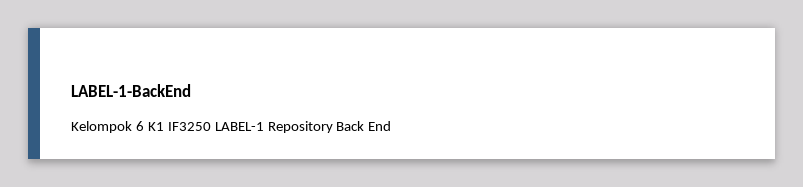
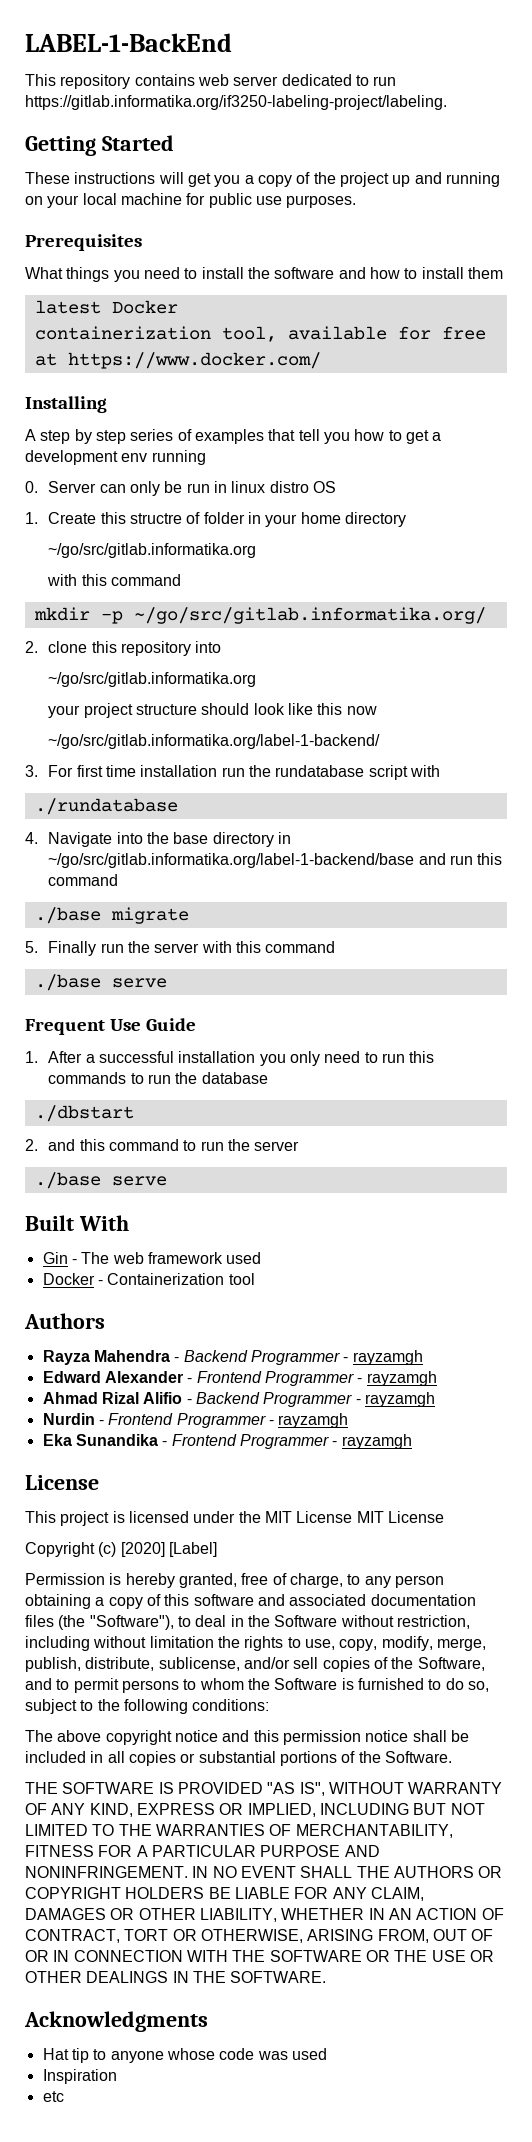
[71,121,392,133] Kelompok 6 K1 IF3250 LABEL-1 Repository Back End -> [25,74,397,89] [25,95,447,110] [25,135,174,156] [25,172,500,187] [25,193,357,208] [25,234,142,251] [25,267,503,282] [34,300,178,314] [34,326,486,342] [34,352,321,369] [25,396,107,413] [25,429,442,444] [25,450,206,465] [25,481,336,496] [25,512,406,527] [48,543,257,558] [47,574,181,586] [33,607,486,624] [25,641,222,656] [48,672,257,687] [48,703,377,718] [48,734,381,749] [25,765,440,780] [34,798,178,815] [25,832,291,847] [48,853,503,868] [48,874,119,886] [34,907,189,924] [25,941,336,956] [34,974,167,991] [25,1018,197,1035] [25,1051,435,1066] [48,1072,268,1084] [34,1105,134,1122] [25,1139,300,1151] [34,1172,167,1189] [25,1215,129,1231] [42,1252,262,1264] [42,1273,255,1285] [24,1313,105,1329] [42,1350,423,1365] [42,1371,437,1386] [42,1392,435,1407] [42,1413,349,1428] [42,1434,412,1449] [25,1475,99,1490] [25,1511,444,1526] [25,1542,217,1557] [25,1573,444,1588] [25,1594,476,1609] [25,1615,470,1630] [25,1636,486,1651] [25,1657,485,1672] [25,1678,489,1693] [25,1699,270,1714] [25,1730,469,1745] [25,1751,452,1766] [25,1782,503,1796] [25,1803,485,1817] [25,1824,453,1838] [25,1845,380,1857] [25,1866,503,1878] [25,1887,424,1901] [25,1908,504,1922] [25,1929,494,1943] [25,1950,494,1962] [25,1971,327,1983] [24,2011,208,2032] [42,2048,327,2063] [42,2069,117,2084] [42,2091,64,2102] This repository contains web server dedicated to run https://gitlab.informatika.org/if3250-labeling-project/labeling. // Getting Started // These instructions will get you a copy of the project up and running on your local machine for public use purposes. // Prerequisites // What things you need to install the software and how to install them // latest Docker // containerization tool, available for free at https://www.docker.com/ // Installing // A step by step series of examples that tell you how to get a development env running // 0. Server can only be run in linux distro OS // 1. Create this structre of folder in your home directory // ~/go/src/gitlab.informatika.org // with this command // mkdir -p ~/go/src/gitlab.informatika.org/ // 2. clone this repository into // ~/go/src/gitlab.informatika.org // your project structure should look like this now // ~/go/src/gitlab.informatika.org/label-1-backend/ // 3. For first time installation run the rundatabase script with // ./rundatabase // 4. Navigate into the base directory in ~/go/src/gitlab.informatika.org/label-1-backend/base and run this command // ./base migrate // 5. Finally run the server with this command // ./base serve // Frequent Use Guide // 1. After a successful installation you only need to run this commands to run the database // ./dbstart // 2. and this command to run the server // ./base serve // Built With // Gin - The web framework used // Docker - Containerization tool // Authors // Rayza Mahendra - Backend Programmer - rayzamgh // Edward Alexander - Frontend Programmer - rayzamgh // Ahmad Rizal Alifio - Backend Programmer - rayzamgh // Nurdin - Frontend Programmer - rayzamgh // Eka Sunandika - Frontend Programmer - rayzamgh // License // This project is licensed under the MIT License MIT License // Copyright (c) [2020] [Label] // Permission is hereby granted, free of charge, to any person obtaining a copy of this software and associated documentation files (the "Software"), to deal in the Software without restriction, including without limitation the rights to use, copy, modify, merge, publish, distribute, sublicense, and/or sell copies of the Software, and to permit persons to whom the Software is furnished to do so, subject to the following conditions: // The above copyright notice and this permission notice shall be included in all copies or substantial portions of the Software. // THE SOFTWARE IS PROVIDED "AS IS", WITHOUT WARRANTY OF ANY KIND, EXPRESS OR IMPLIED, INCLUDING BUT NOT LIMITED TO THE WARRANTIES OF MERCHANTABILITY, FITNESS FOR A PARTICULAR PURPOSE AND NONINFRINGEMENT. IN NO EVENT SHALL THE AUTHORS OR COPYRIGHT HOLDERS BE LIABLE FOR ANY CLAIM, DAMAGES OR OTHER LIABILITY, WHETHER IN AN ACTION OF CONTRACT, TORT OR OTHERWISE, ARISING FROM, OUT OF OR IN CONNECTION WITH THE SOFTWARE OR THE USE OR OTHER DEALINGS IN THE SOFTWARE. // Acknowledgments // Hat tip to anyone whose code was used // Inspiration // etc

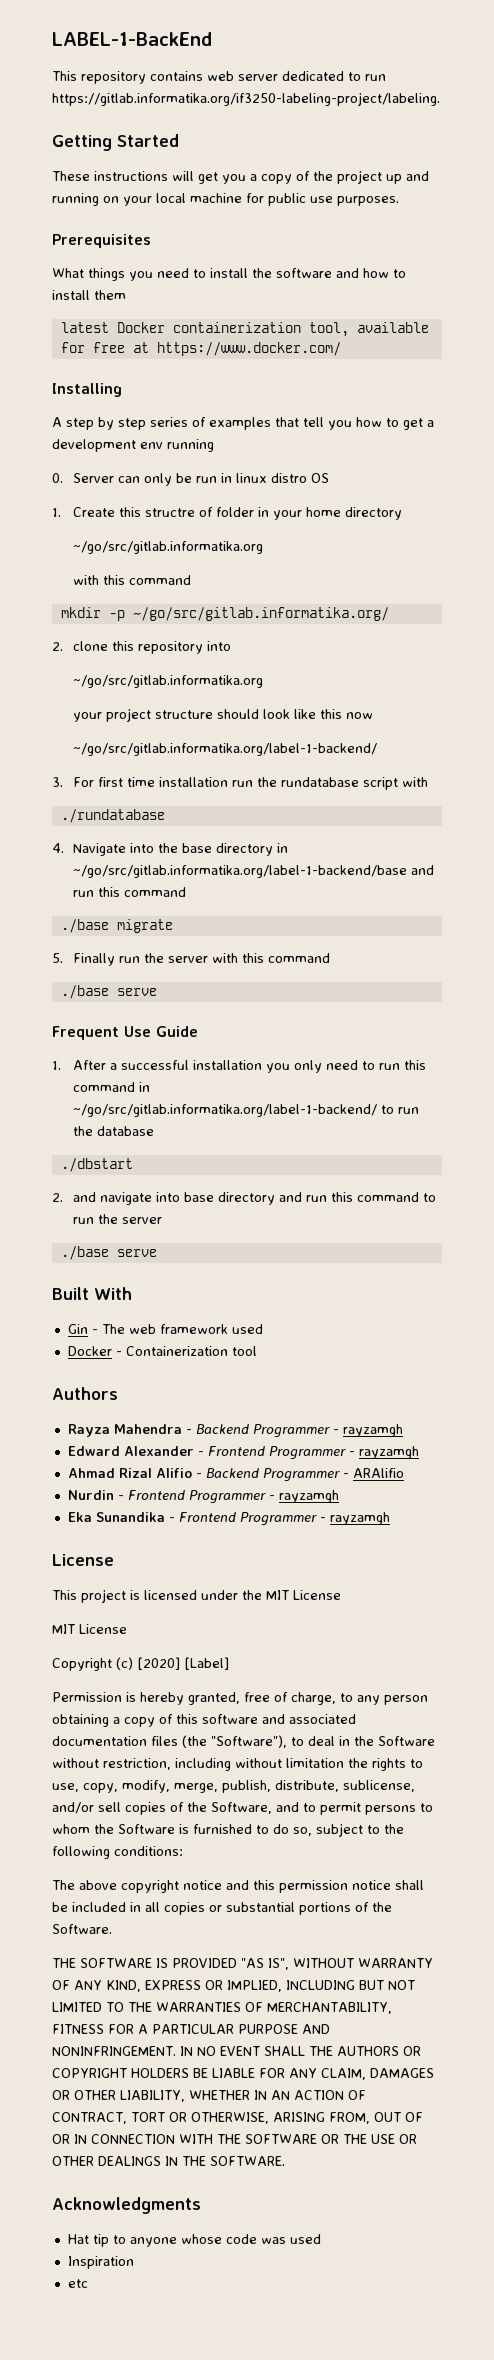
(178, 307) // -> (165, 327) none
[48,1072,127,1084] commands -> [73,1082,151,1092] [73,1104,378,1117] command in ~/go/src/gitlab.informatika.org/label-1-backend/
(76, 1145) none -> [100,1192,328,1205] navigate into base directory and run
[364,1392,435,1407] rayzamgh -> [352,1468,404,1478] ARAlifio
(353, 1517) none -> (341, 1595) //

